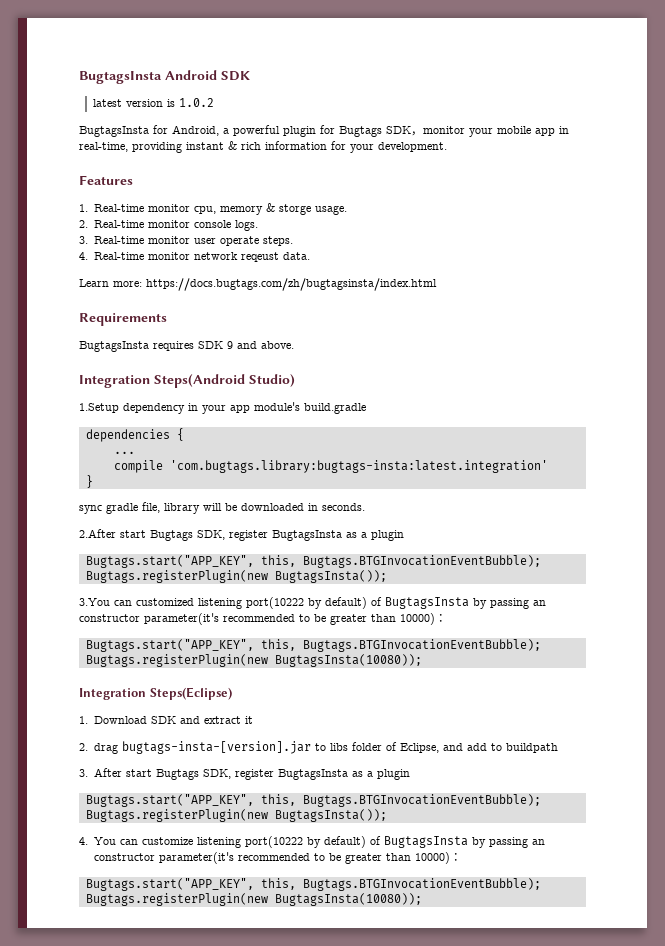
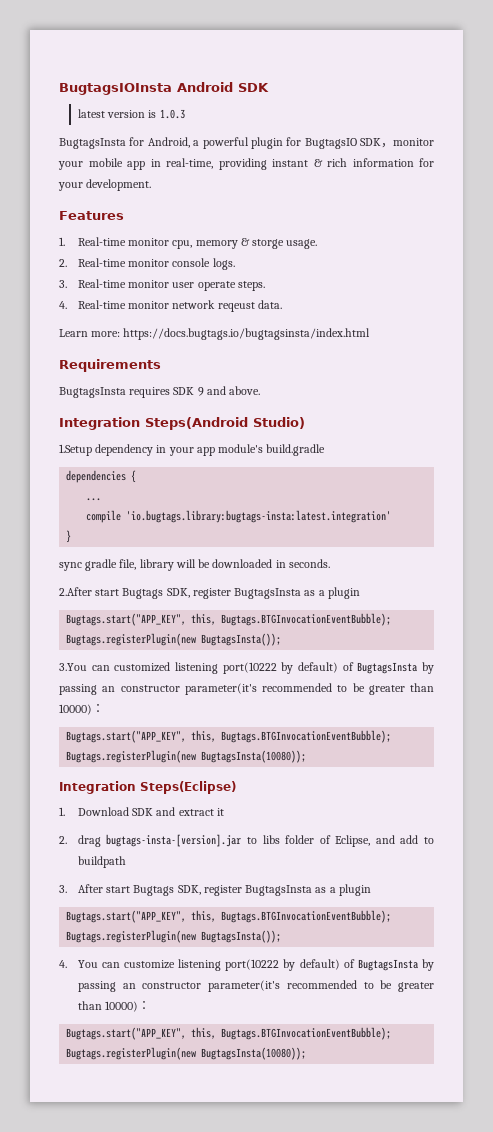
[79,71,162,84] BugtagsInsta -> [59,83,172,95] BugtagsIOInsta
[178,98,214,107] 1.0.2 -> [159,109,185,119] 1.0.3
[339,126,382,137] Bugtags -> [304,138,357,149] BugtagsIO
[146,278,437,291] https://docs.bugtags.com/zh/bugtagsinsta/index.html -> [123,328,371,340] https://docs.bugtags.io/bugtagsinsta/index.html
[169,460,548,473] 'com.bugtags.library:bugtags-insta:latest.integration' -> [126,510,392,523] 'io.bugtags.library:bugtags-insta:latest.integration'

